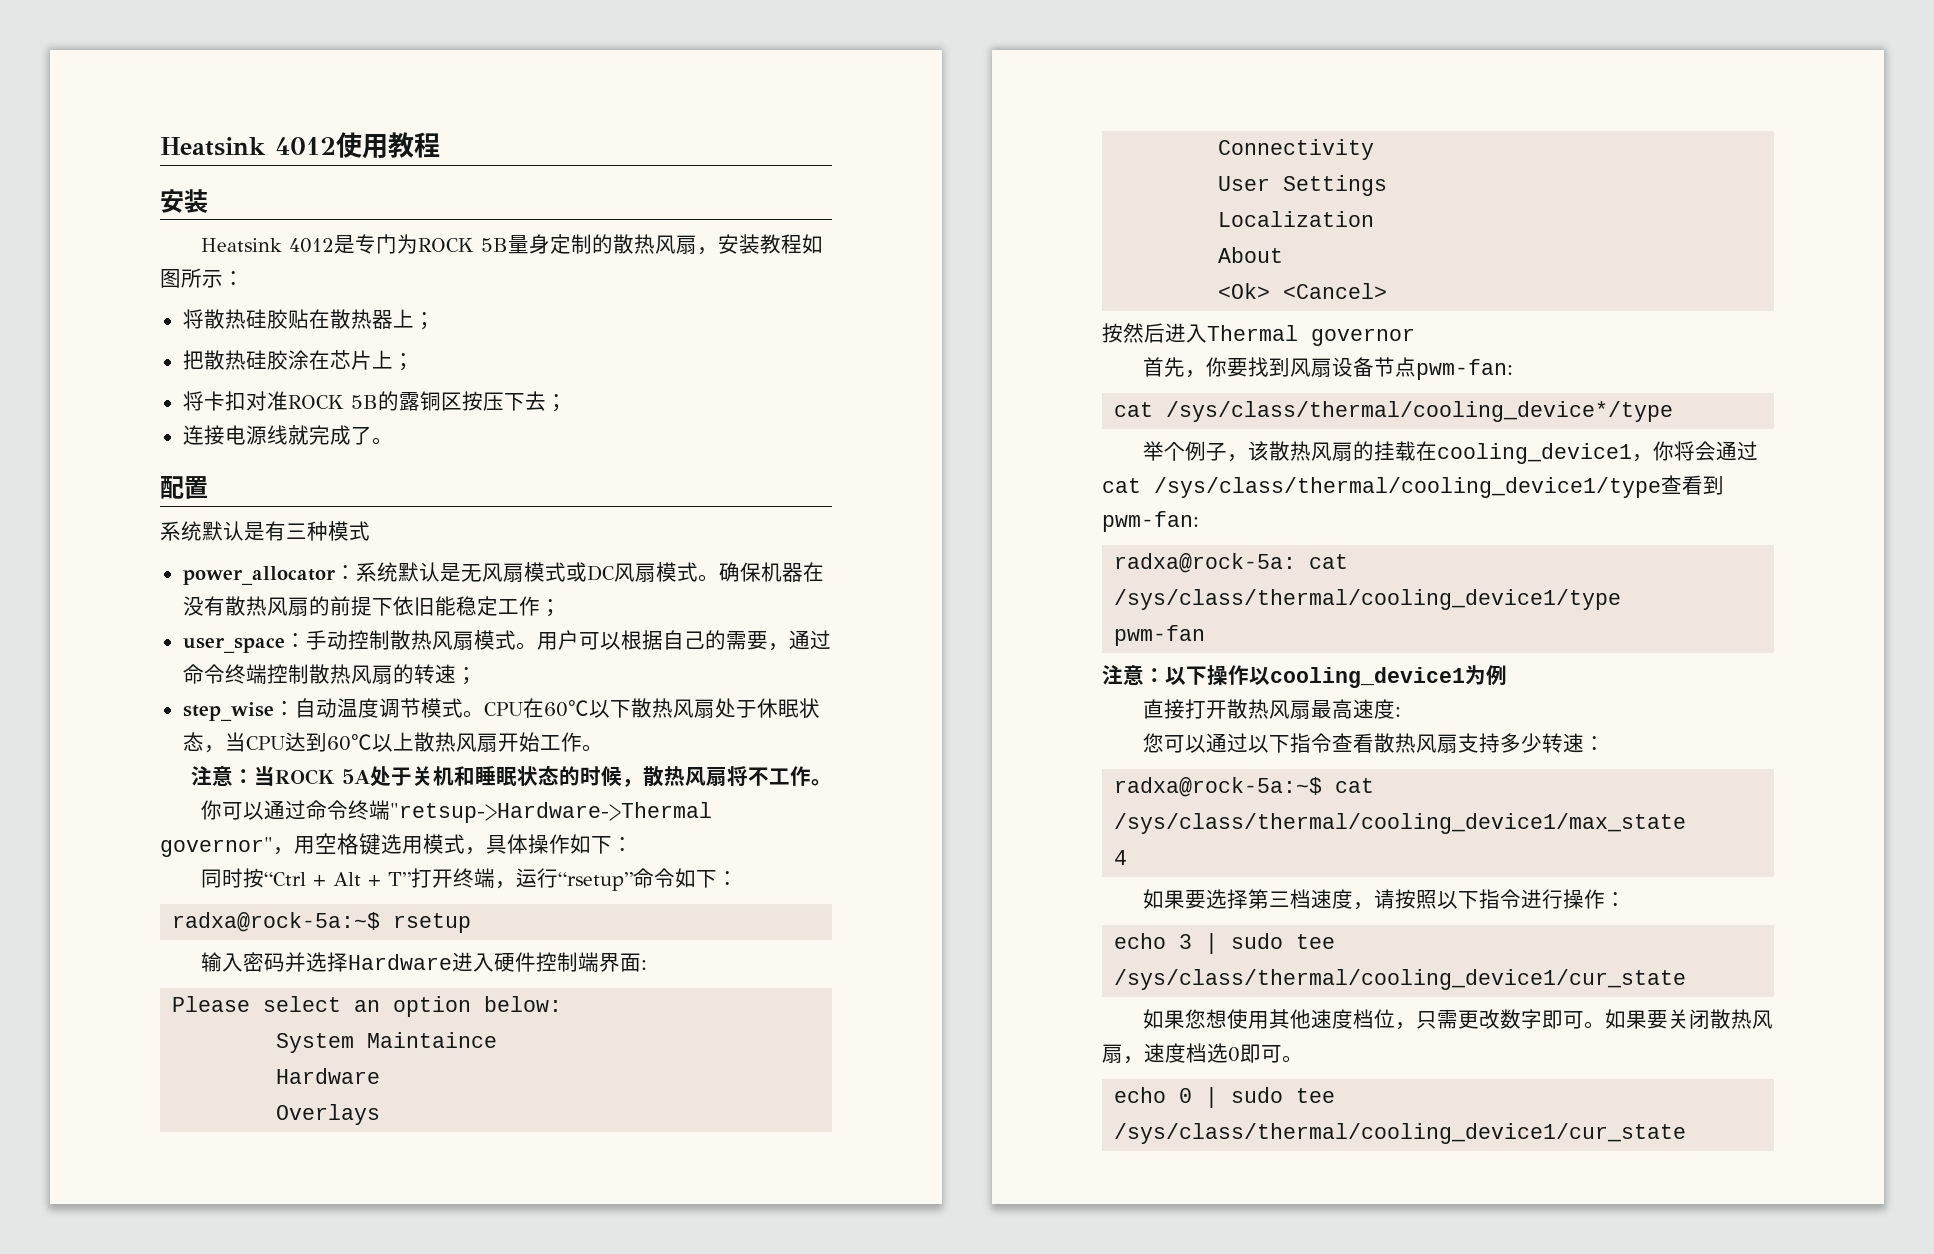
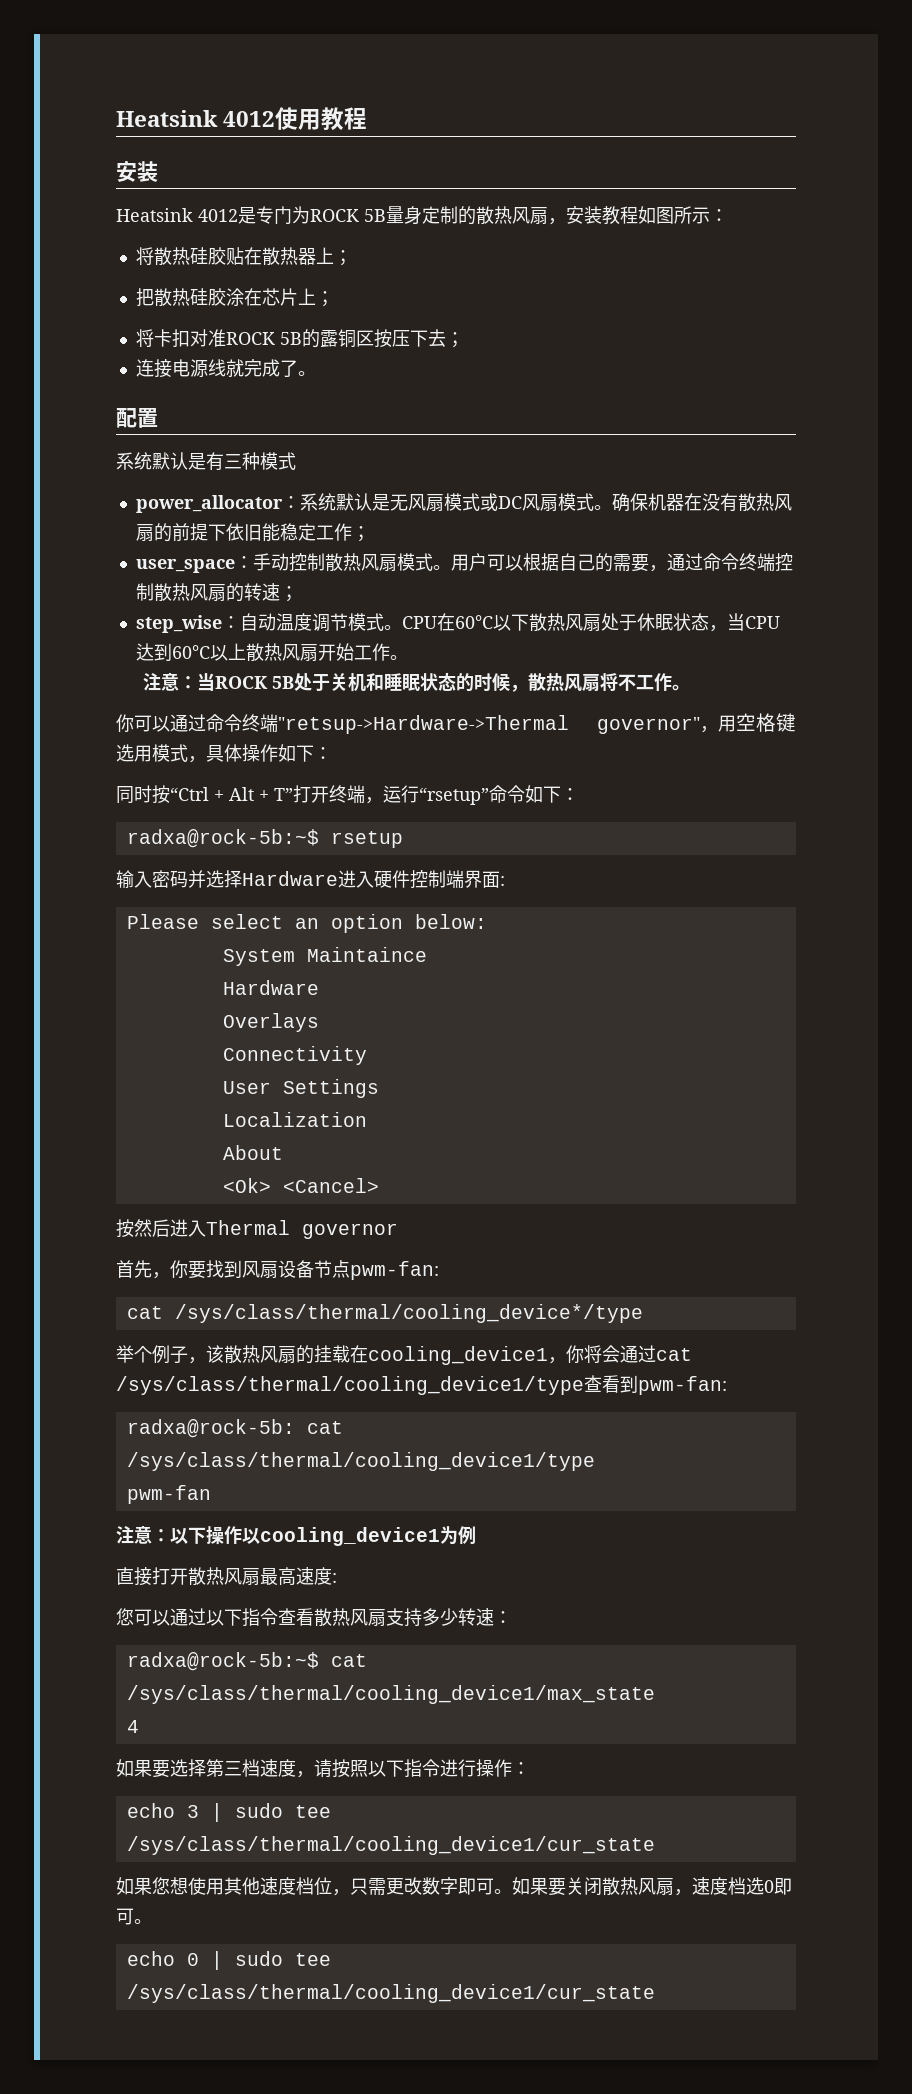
[341,769,370,784] 5A -> [272,676,295,689] 5B
[172,912,381,932] radxa@rock-5a:~$ -> [126,829,319,848] radxa@rock-5b:~$
[1114,553,1297,573] radxa@rock-5a: -> [126,1419,295,1438] radxa@rock-5b:
[1114,777,1323,797] radxa@rock-5a:~$ -> [126,1652,319,1671] radxa@rock-5b:~$

